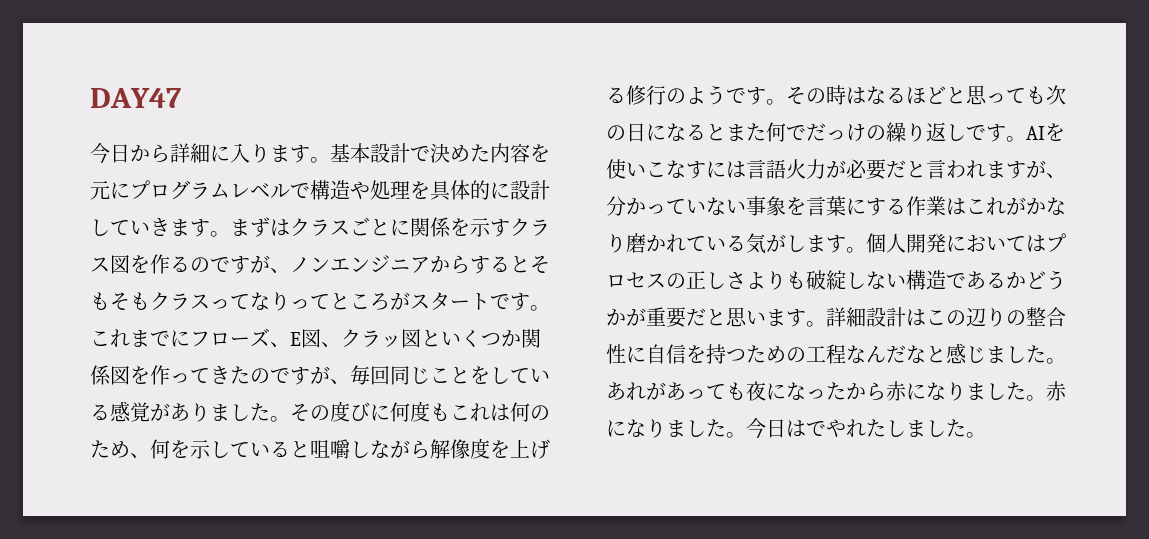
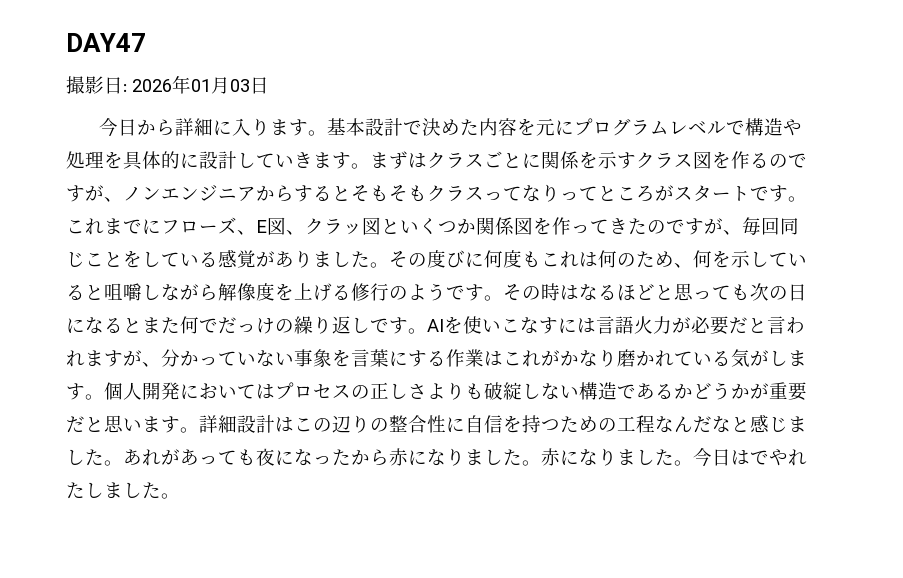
(181, 98) none -> [66,75,269,94] // 撮影日: 2026年01月03日

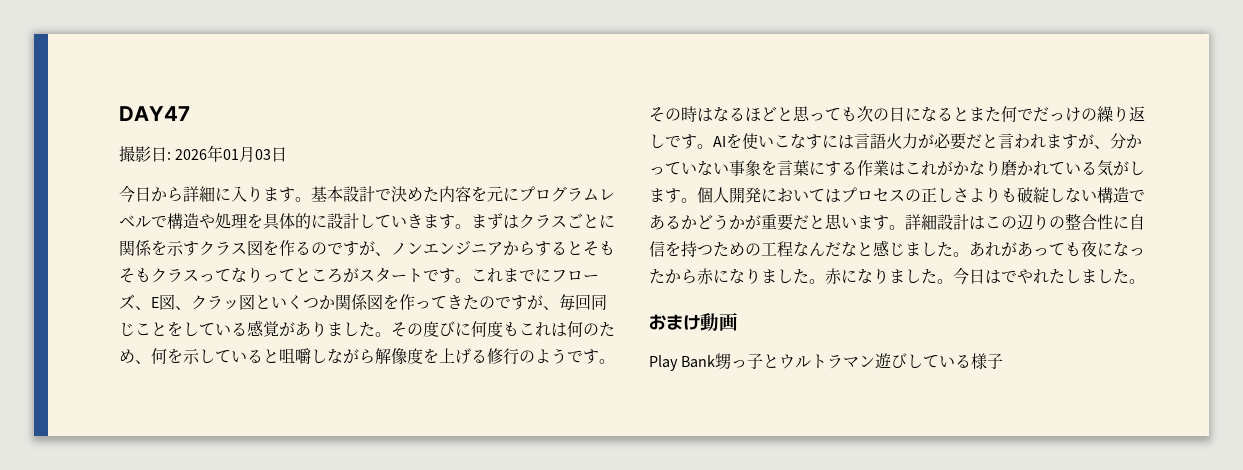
(180, 496) none -> [649,313,738,332] [649,353,1004,371] // おまけ動画 // Play Bank甥っ子とウルトラマン遊びしている様子

